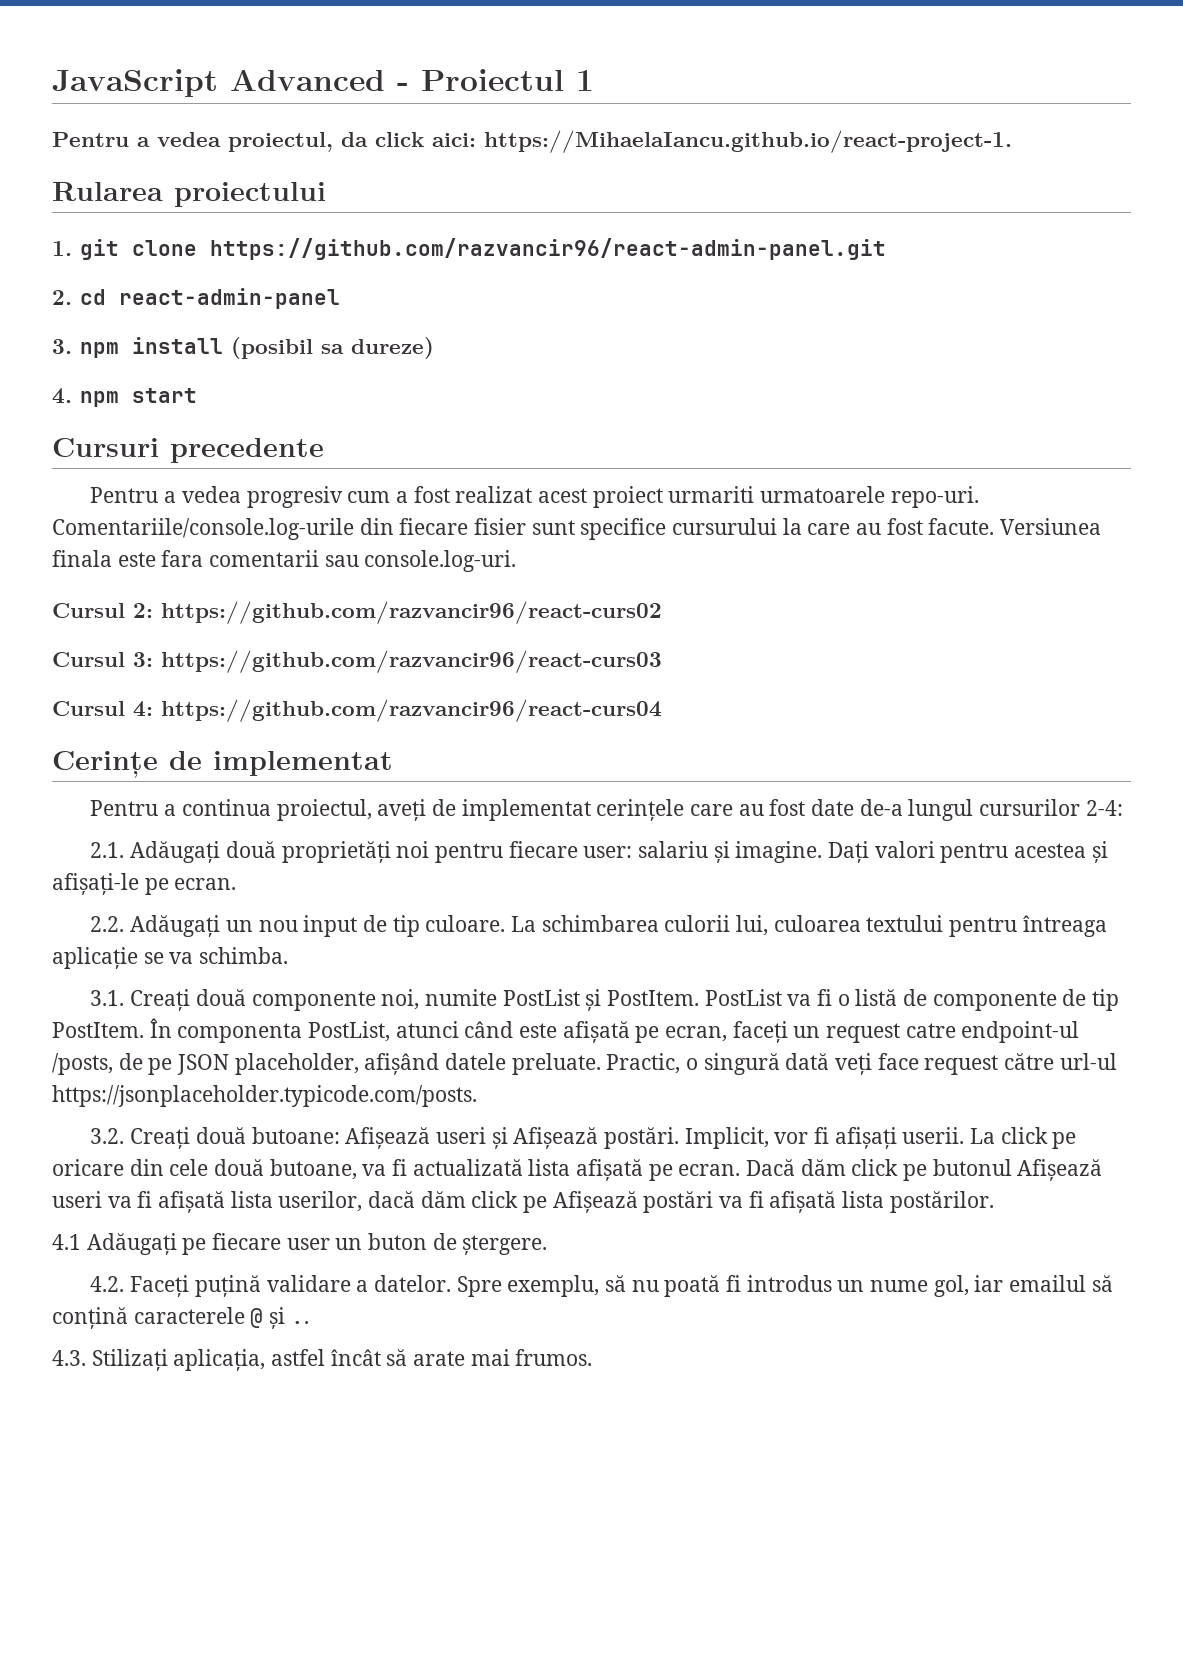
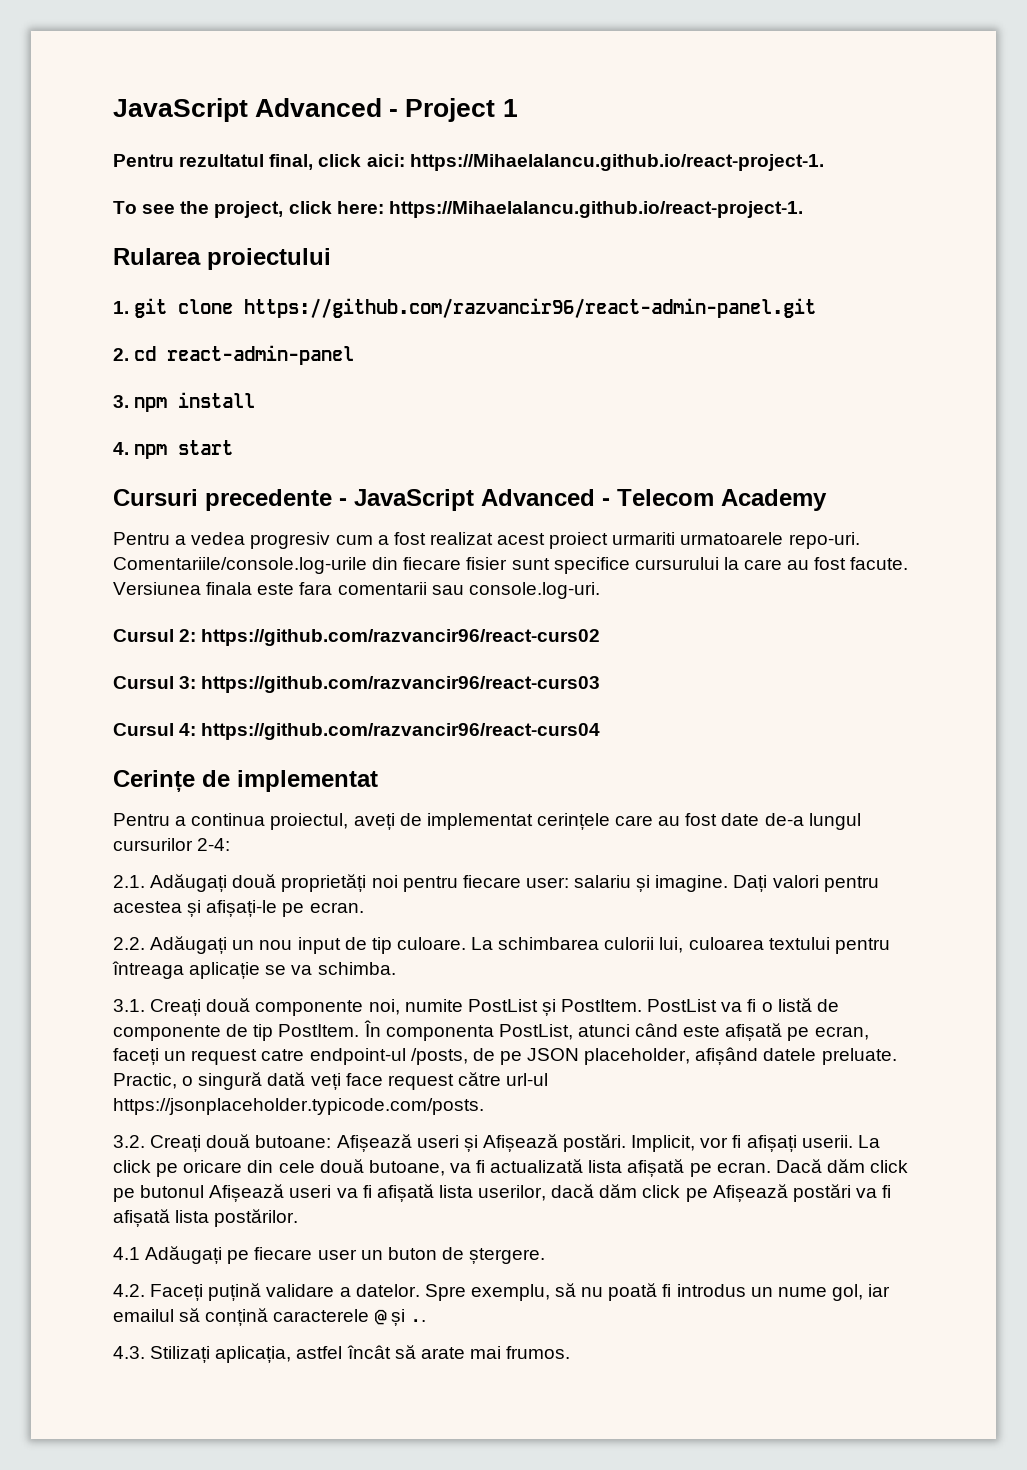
[52,69,564,97] JavaScript Advanced - Proiectul -> [113,98,496,122] JavaScript Advanced - Project
[137,132,368,152] a vedea proiectul, da -> [179,154,314,170] rezultatul final,
(1012, 141) none -> [113,201,803,218] // To see the project, click here: https://MihaelaIancu.github.io/react-project-1.
[231,337,434,359] (posibil sa dureze) -> (256, 400) none
(324, 450) none -> [339,489,827,511] - JavaScript Advanced - Telecom Academy

